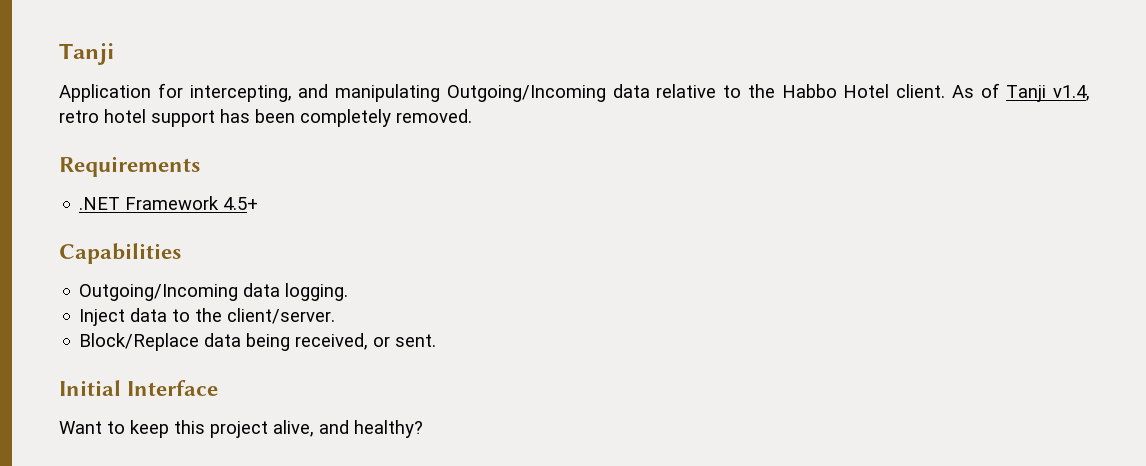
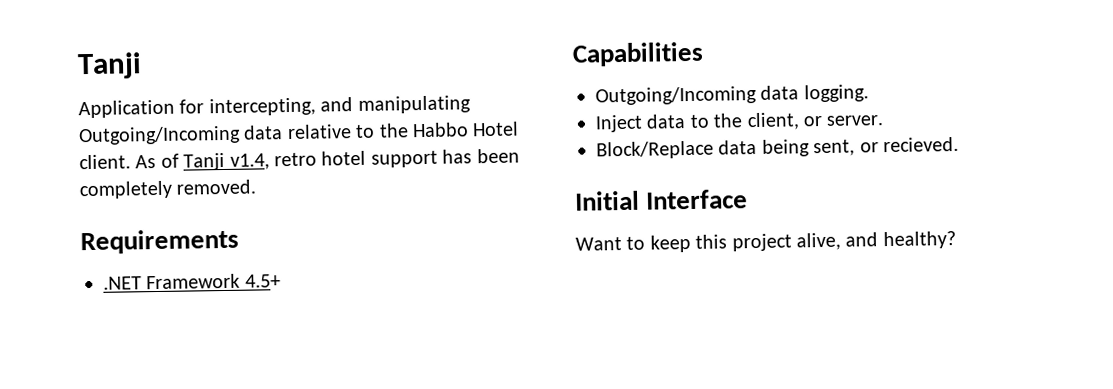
[227,308,336,324] client/server. -> [746,112,884,131] client, or server.
[295,333,437,350] received, or sent. -> [813,136,959,157] sent, or recieved.

